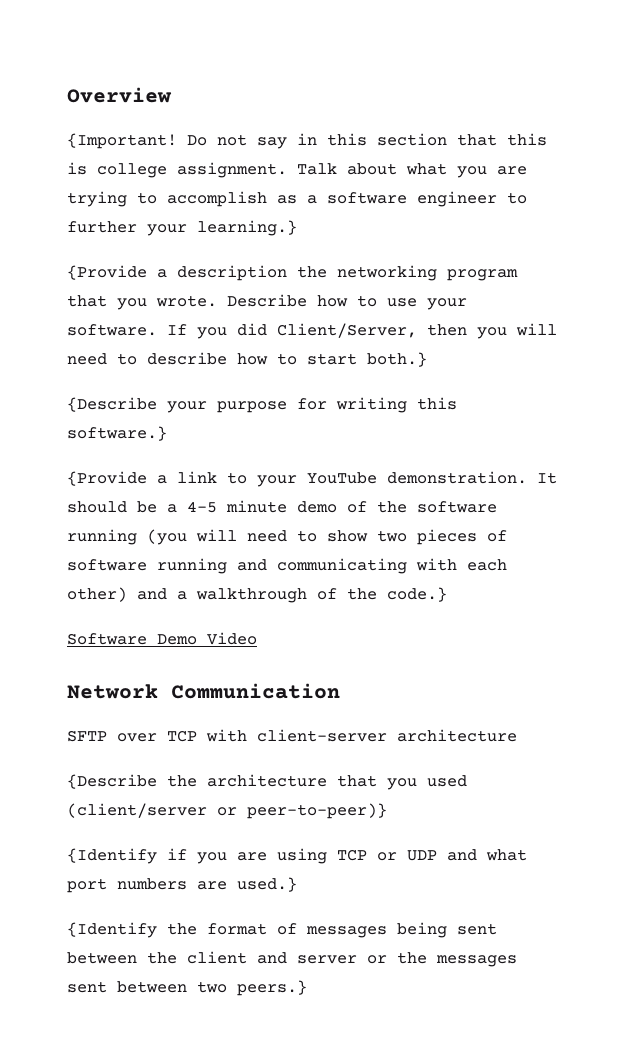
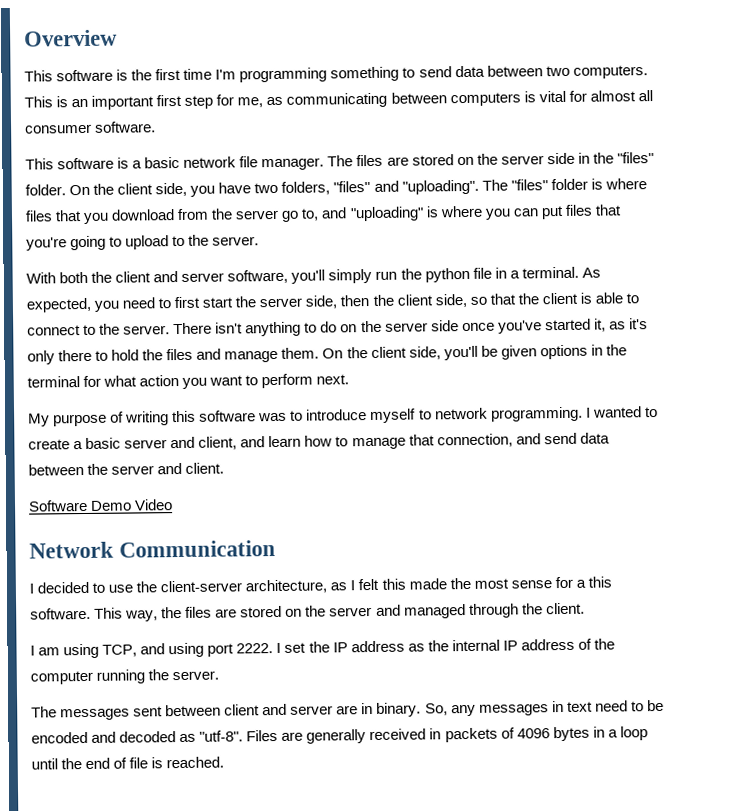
[67,133,547,149] [67,162,527,178] [67,191,527,207] [67,220,297,236] [67,265,518,281] [67,294,467,310] [67,323,557,339] [67,352,427,367] [67,397,457,413] [67,426,167,441] [67,471,557,487] [67,500,497,513] [67,529,507,545] [67,558,507,574] [67,587,447,603] {Important! Do not say in this section that this is college assignment. Talk about what you are trying to accomplish as a software engineer to further your learning.} // {Provide a description the networking program that you wrote. Describe how to use your software. If you did Client/Server, then you will need to describe how to start both.} // {Describe your purpose for writing this software.} // {Provide a link to your YouTube demonstration. It should be a 4-5 minute demo of the software running (you will need to show two pieces of software running and communicating with each other) and a walkthrough of the code.} -> [24,65,648,83] [24,90,653,110] [25,121,157,134] [25,152,654,171] [25,178,647,197] [25,204,622,224] [26,234,260,251] [26,266,601,284] [26,292,639,313] [27,318,648,337] [27,344,627,365] [27,373,350,389] [28,406,658,427] [28,432,610,450] [28,462,225,476] This software is the first time I'm programming something to send data between two computers. This is an important first step for me, as communicating between computers is vital for almost all consumer software. // This software is a basic network file manager. The files are stored on the server side in the "files" folder. On the client side, you have two folders, "files" and "uploading". The "files" folder is where files that you download from the server go to, and "uploading" is where you can put files that you're going to upload to the server. // With both the client and server software, you'll simply run the python file in a terminal. As expected, you need to first start the server side, then the client side, so that the client is able to connect to the server. There isn't anything to do on the server side once you've started it, as it's only there to hold the files and manage them. On the client side, you'll be given options in the terminal for what action you want to perform next. // My purpose of writing this software was to introduce myself to network programming. I wanted to create a basic server and client, and learn how to manage that connection, and send data between the server and client.
[67,729,517,742] [67,774,467,790] [67,803,387,819] [67,848,527,864] [67,877,297,893] [67,922,497,938] [67,951,517,967] [67,980,307,996] SFTP over TCP with client-server architecture // {Describe the architecture that you used (client/server or peer-to-peer)} // {Identify if you are using TCP or UDP and what port numbers are used.} // {Identify the format of messages being sent between the client and server or the messages sent between two peers.} -> [29,576,612,594] [30,602,585,622] [30,638,615,659] [30,669,220,685] [31,699,664,721] [31,726,648,744] [31,756,225,770] I decided to use the client-server architecture, as I felt this made the most sense for a this software. This way, the files are stored on the server and managed through the client. // I am using TCP, and using port 2222. I set the IP address as the internal IP address of the computer running the server. // The messages sent between client and server are in binary. So, any messages in text need to be encoded and decoded as "utf-8". Files are generally received in packets of 4096 bytes in a loop until the end of file is reached.

